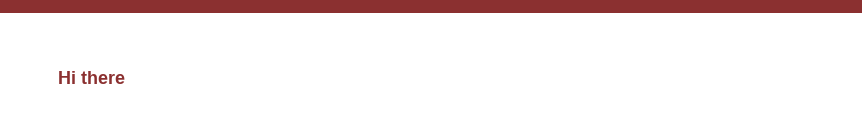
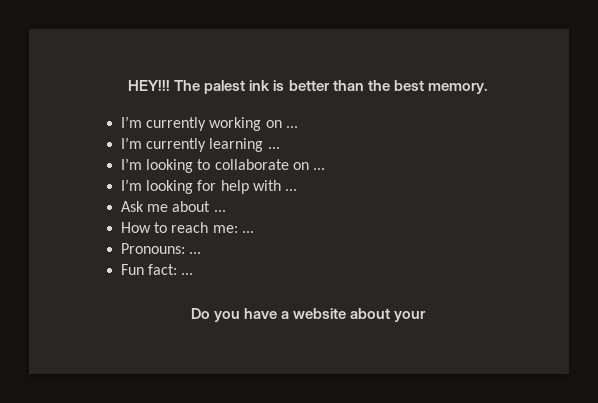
[58,71,125,84] Hi there -> [128,80,488,94] [121,116,298,131] [121,137,280,152] [121,158,325,173] [121,179,297,194] [121,201,226,212] [121,222,254,233] [121,243,202,254] [121,264,194,275] [190,308,427,322] HEY!!! The palest ink is better than the best memory. // I’m currently working on ... // I’m currently learning ... // I’m looking to collaborate on ... // I’m looking for help with ... // Ask me about ... // How to reach me: ... // Pronouns: ... // Fun fact: ... // Do you have a website about your

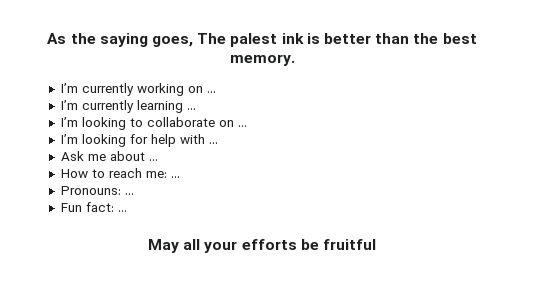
[128,80,171,91] HEY!!! -> [47,33,194,47] As the saying goes,
[190,308,427,322] Do you have a website about your -> [148,239,376,253] May all your efforts be fruitful

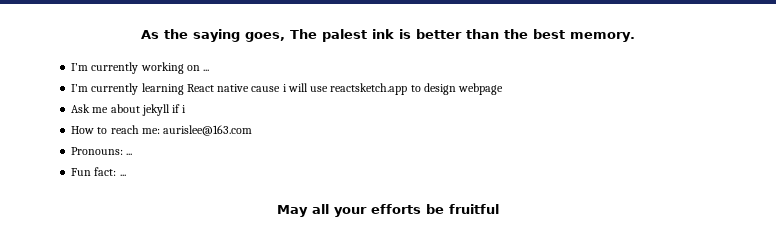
[186,108,196,110] [60,117,247,130] [60,134,218,147] ... // I’m looking to collaborate on ... // I’m looking for help with ... -> [186,83,504,95] React native cause i will use reactsketch.app to design webpage
[148,159,158,161] ... -> [141,104,187,116] jekyll if i
[170,176,180,178] ... -> [163,125,253,136] aurislee@163.com

